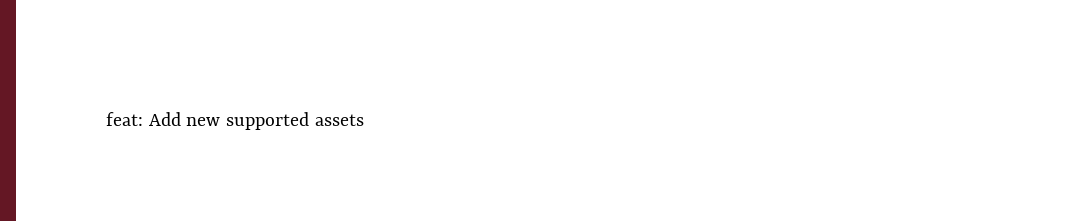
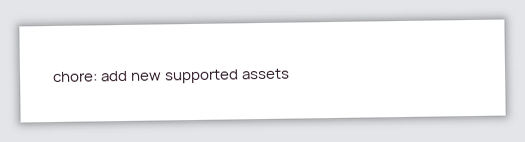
[106,112,181,126] feat: Add -> [52,70,129,82] chore: add

